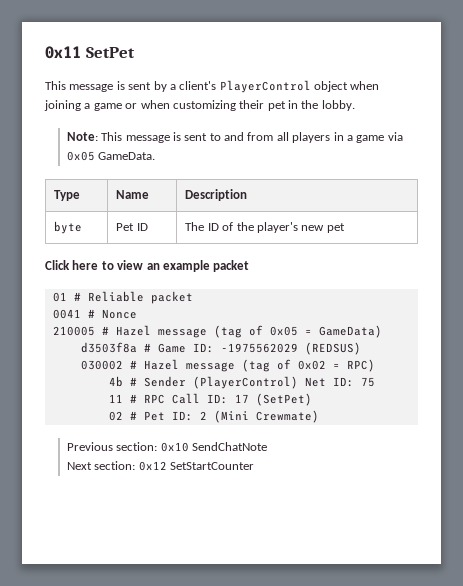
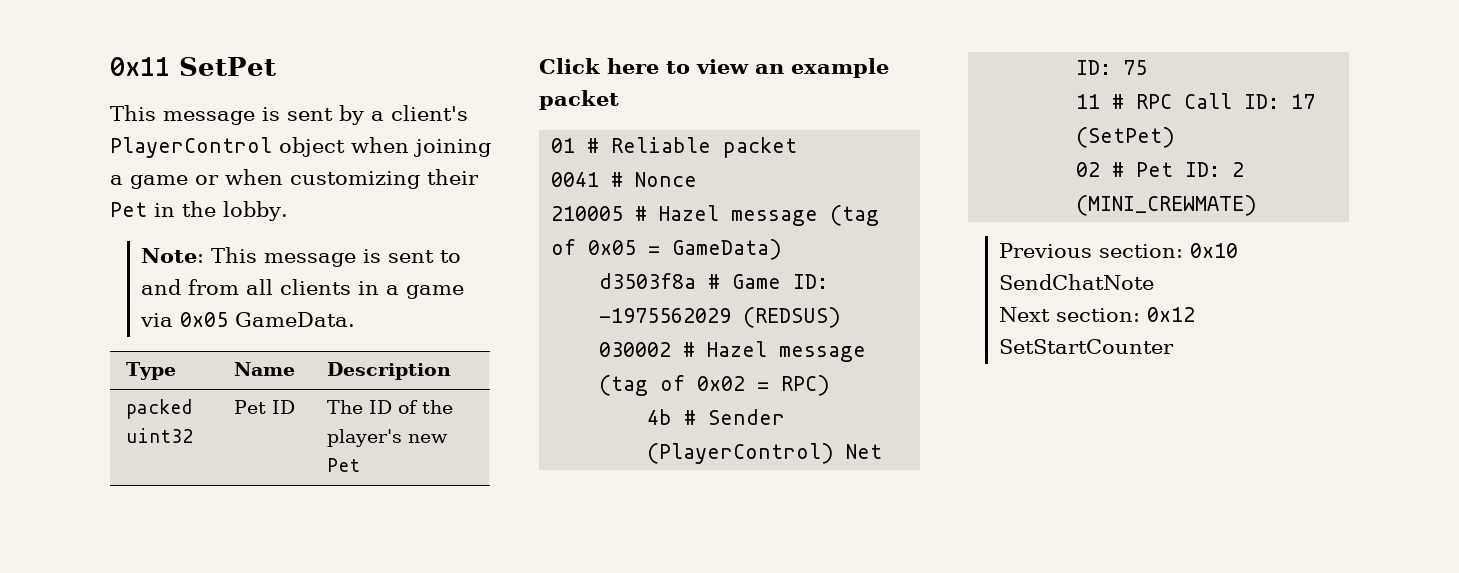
[267,101,286,111] pet -> [110,202,147,217] Pet
[292,132,331,143] players -> [280,279,352,295] clients
[54,221,83,234] byte -> [125,399,192,419] [125,428,193,443] packed uint32
[326,223,345,233] pet -> [326,458,360,472] Pet
[213,410,319,423] (Mini Crewmate) -> [1076,195,1258,216] (MINI_CREWMATE)

